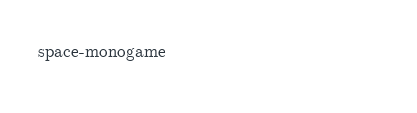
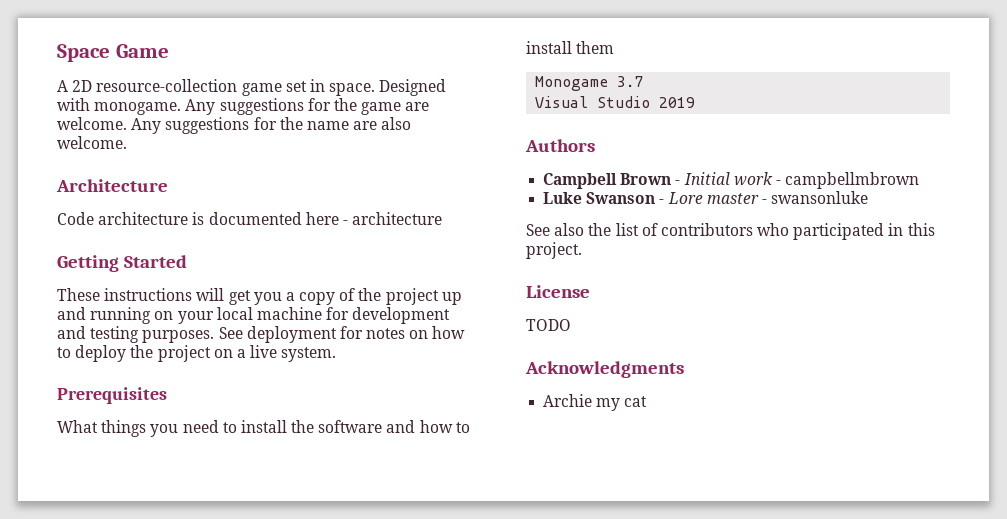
[38,48,166,61] space-monogame -> [57,44,169,62] [57,79,447,96] [57,98,430,115] [57,117,412,134] [57,136,127,149] [56,179,168,192] [57,212,443,225] [57,255,188,272] [57,288,462,305] [57,307,451,324] [57,326,466,343] [57,345,337,362] [57,387,167,404] [57,420,470,437] [526,41,615,54] [535,76,644,91] [535,96,696,108] [525,139,595,152] [543,172,920,189] [543,191,869,204] [526,223,935,240] [526,242,582,259] [526,285,590,298] [526,319,571,331] [525,361,684,378] [543,394,648,411] Space Game // A 2D resource-collection game set in space. Designed with monogame. Any suggestions for the game are welcome. Any suggestions for the name are also welcome. // Architecture // Code architecture is documented here - architecture // Getting Started // These instructions will get you a copy of the project up and running on your local machine for development and testing purposes. See deployment for notes on how to deploy the project on a live system. // Prerequisites // What things you need to install the software and how to install them // Monogame 3.7 // Visual Studio 2019 // Authors // Campbell Brown - Initial work - campbellmbrown // Luke Swanson - Lore master - swansonluke // See also the list of contributors who participated in this project. // License // TODO // Acknowledgments // Archie my cat

